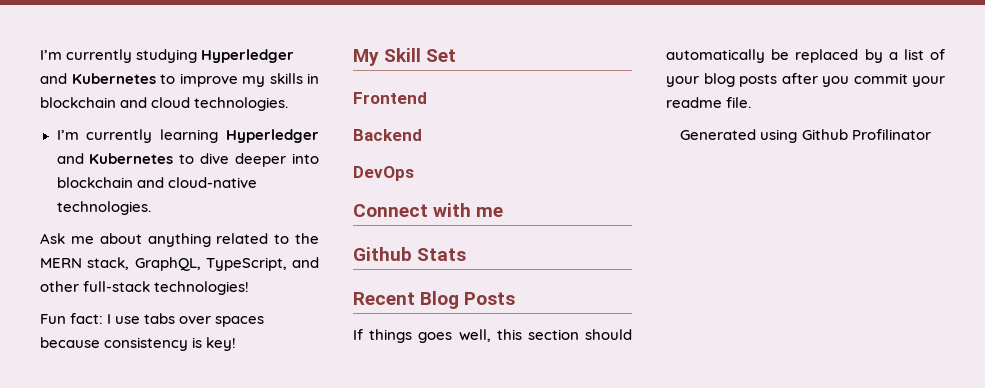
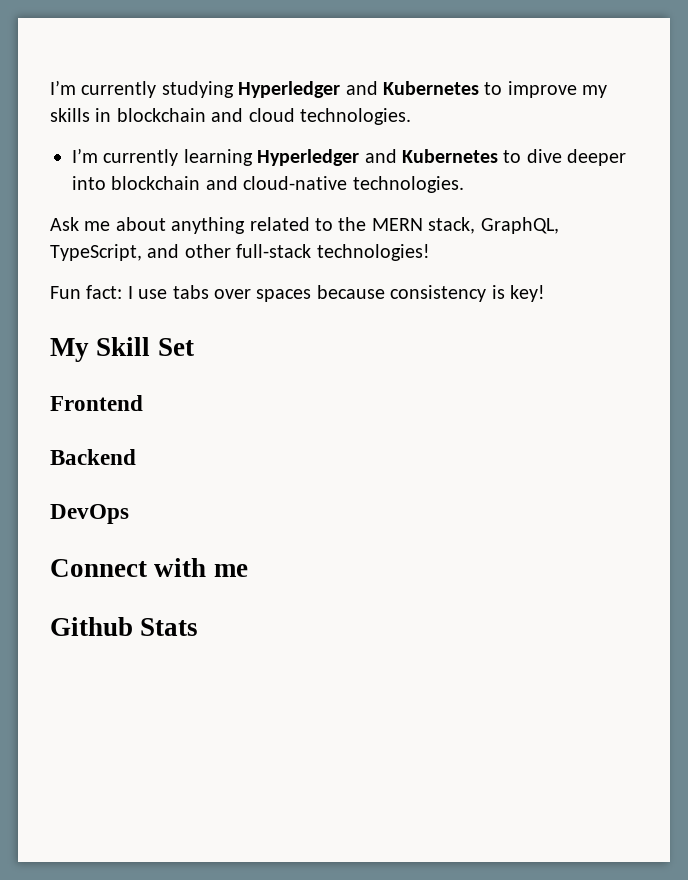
[353,291,516,309] [353,329,632,343] [666,49,945,63] [666,73,945,87] [666,97,752,108] [680,129,931,143] // Recent Blog Posts // If things goes well, this section should automatically be replaced by a list of your blog posts after you commit your readme file. // Generated using Github Profilinator -> (199, 627) none

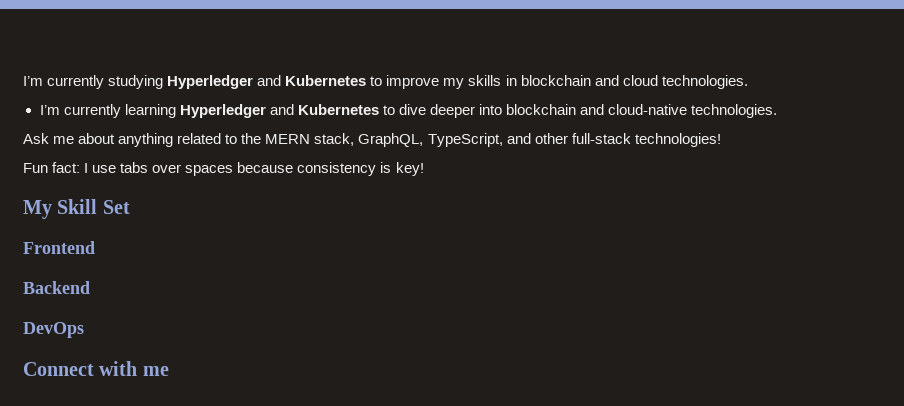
[50,617,199,636] // Github Stats -> (169, 371) none

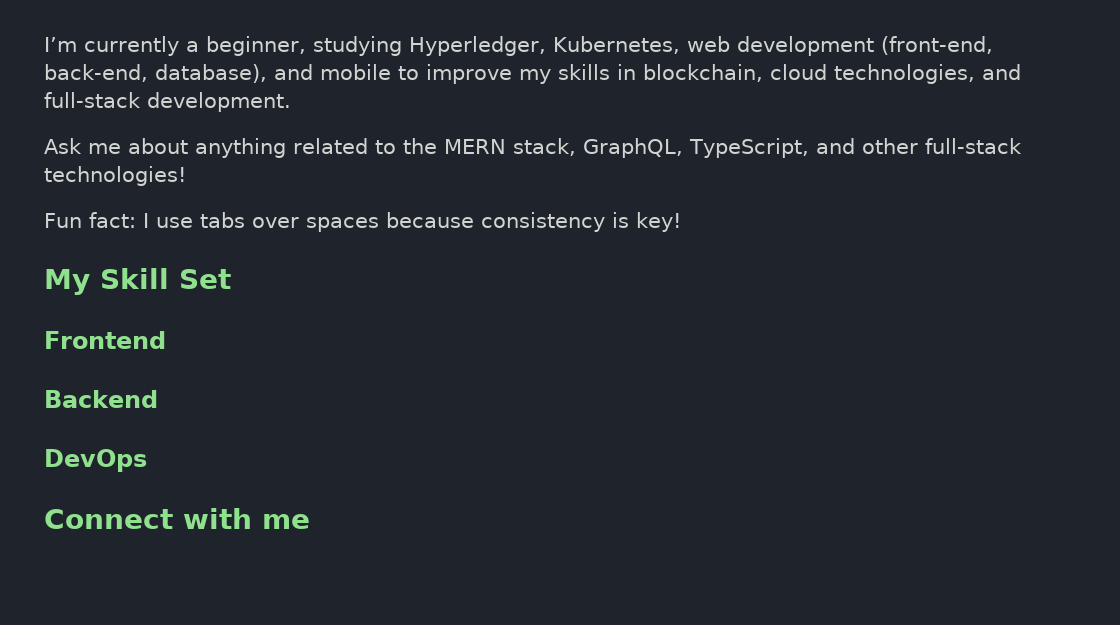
[23,75,367,89] I’m currently studying Hyperledger and Kubernetes -> [44,36,993,56] [44,64,391,83] I’m currently a beginner, studying Hyperledger, Kubernetes, web development (front-end, back-end, database), and mobile
[520,75,748,89] [39,104,778,118] blockchain and cloud technologies. // I’m currently learning Hyperledger and Kubernetes to dive deeper into blockchain and cloud-native technologies. -> [643,64,1021,84] [44,92,291,112] blockchain, cloud technologies, and full-stack development.

